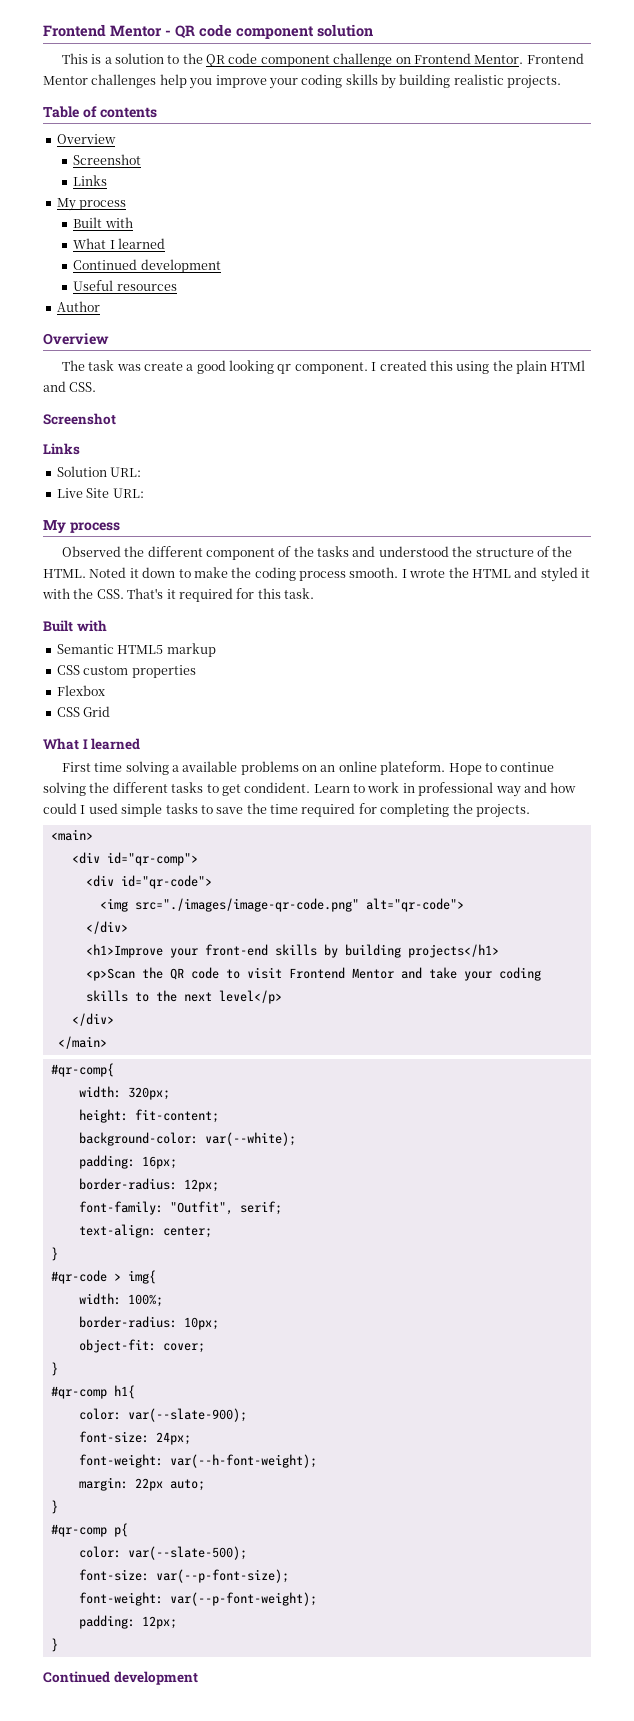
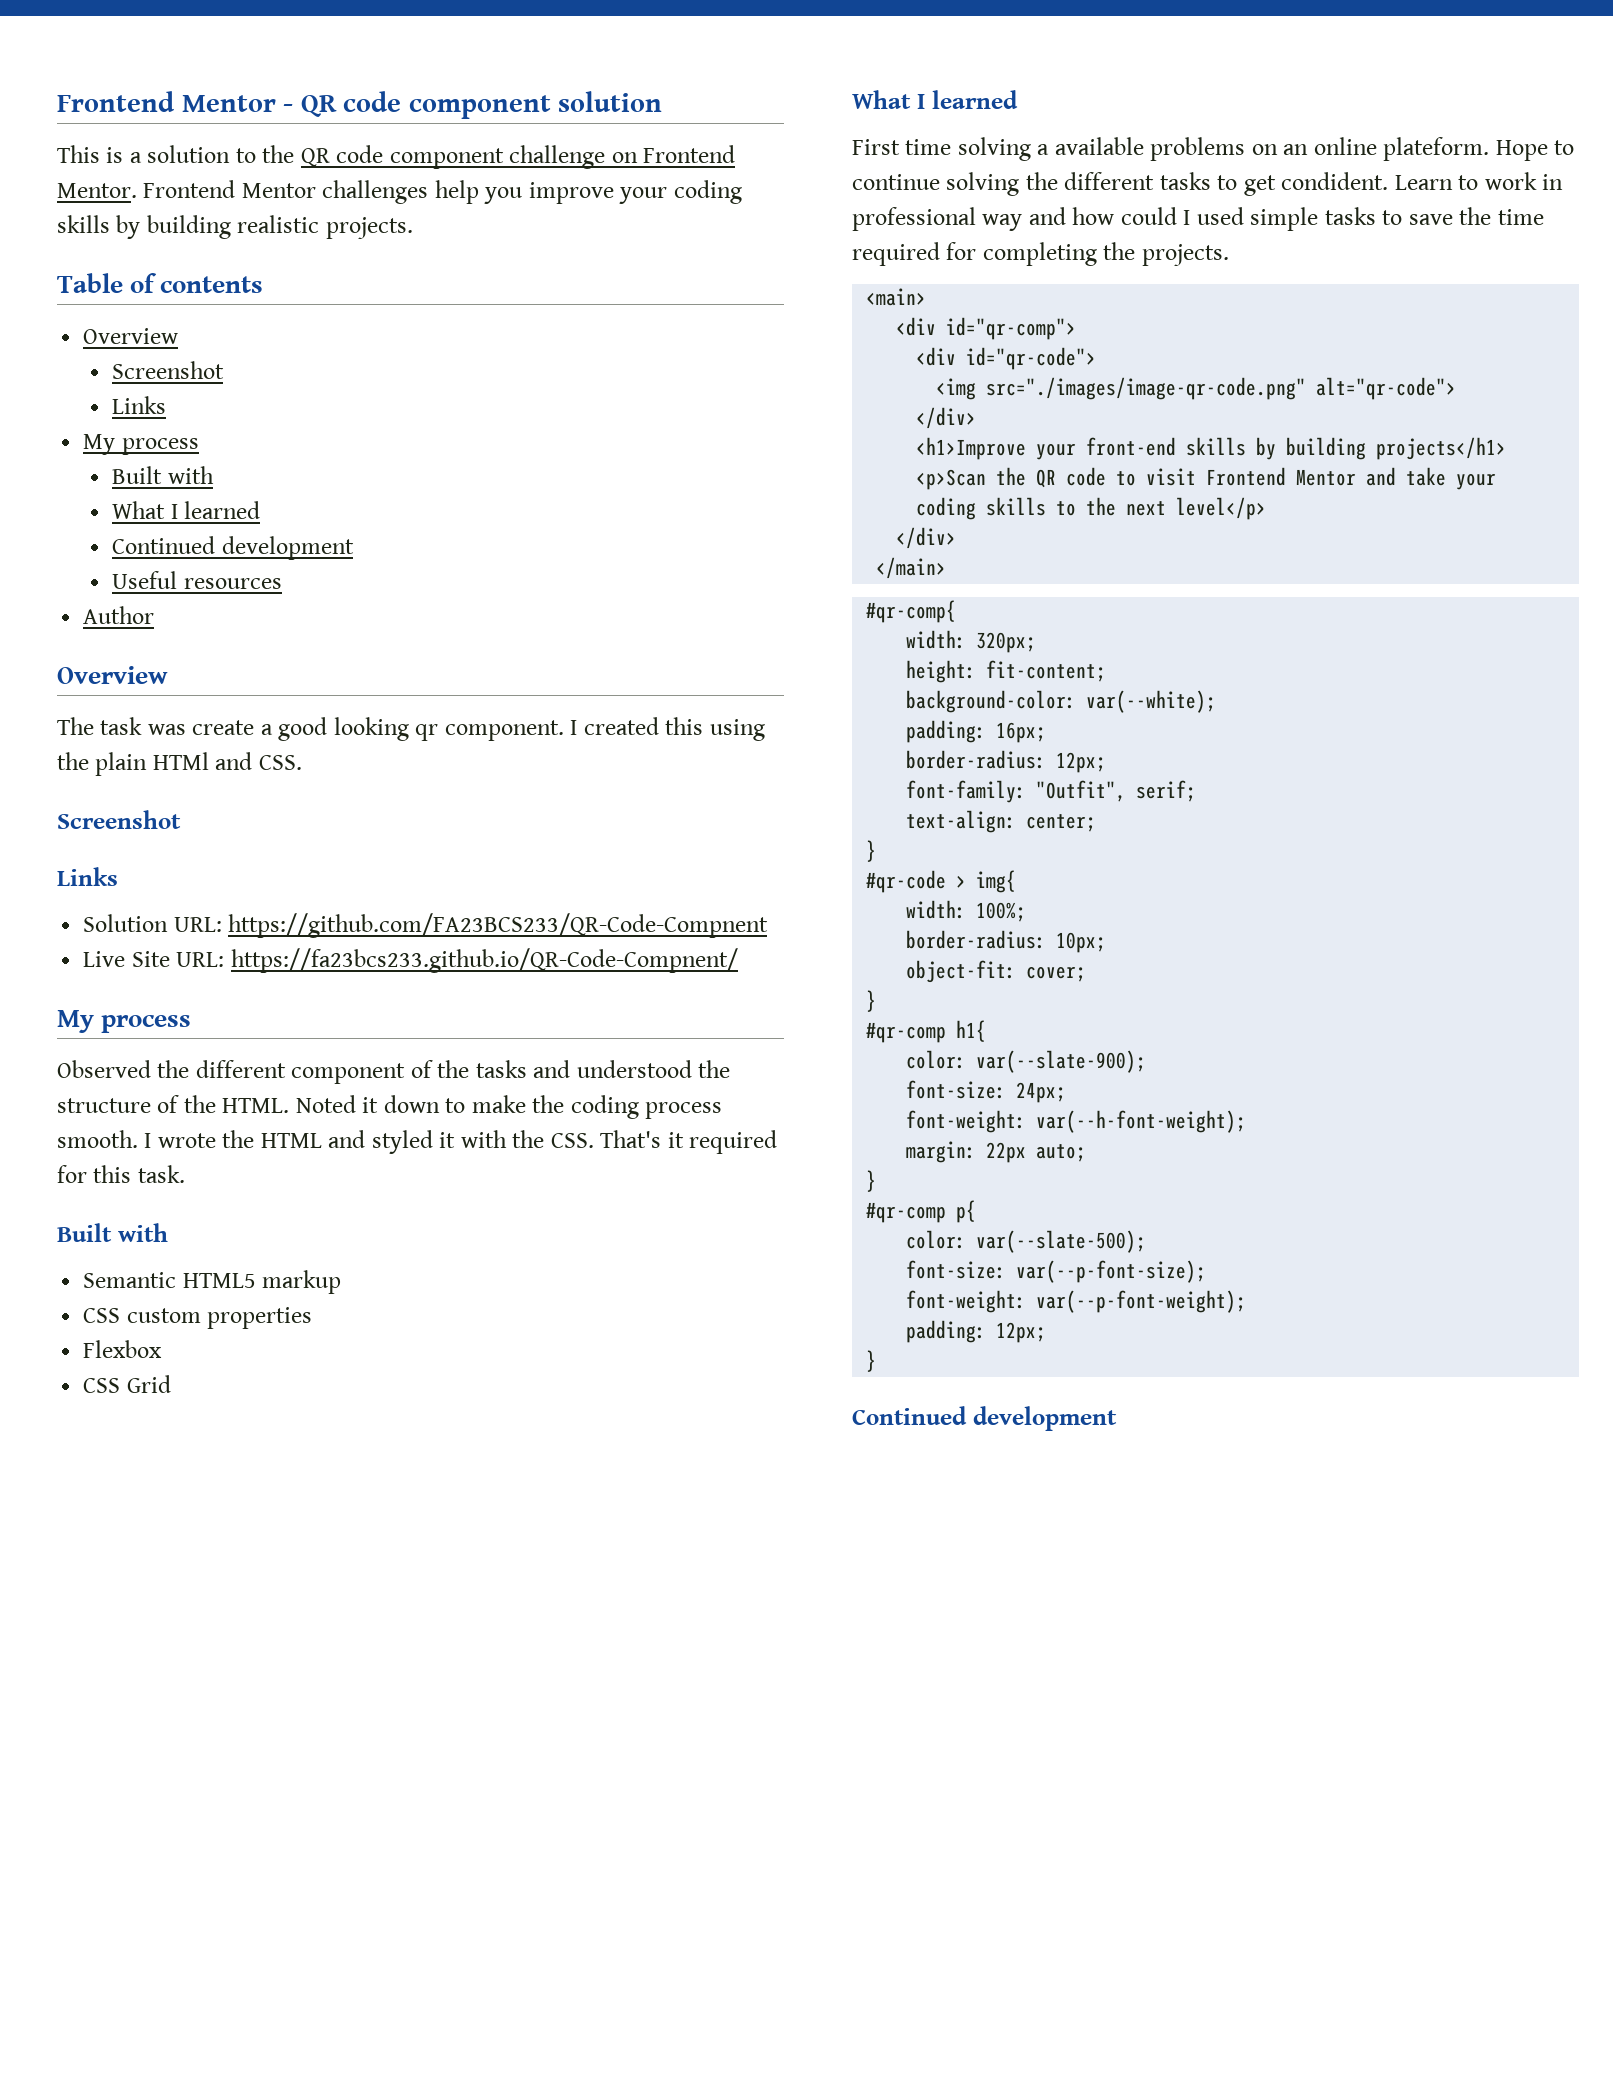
(142, 472) none -> [228,913,769,938] https://github.com/FA23BCS233/QR-Code-Compnent
(144, 493) none -> [230,948,738,973] https://fa23bcs233.github.io/QR-Code-Compnent/

